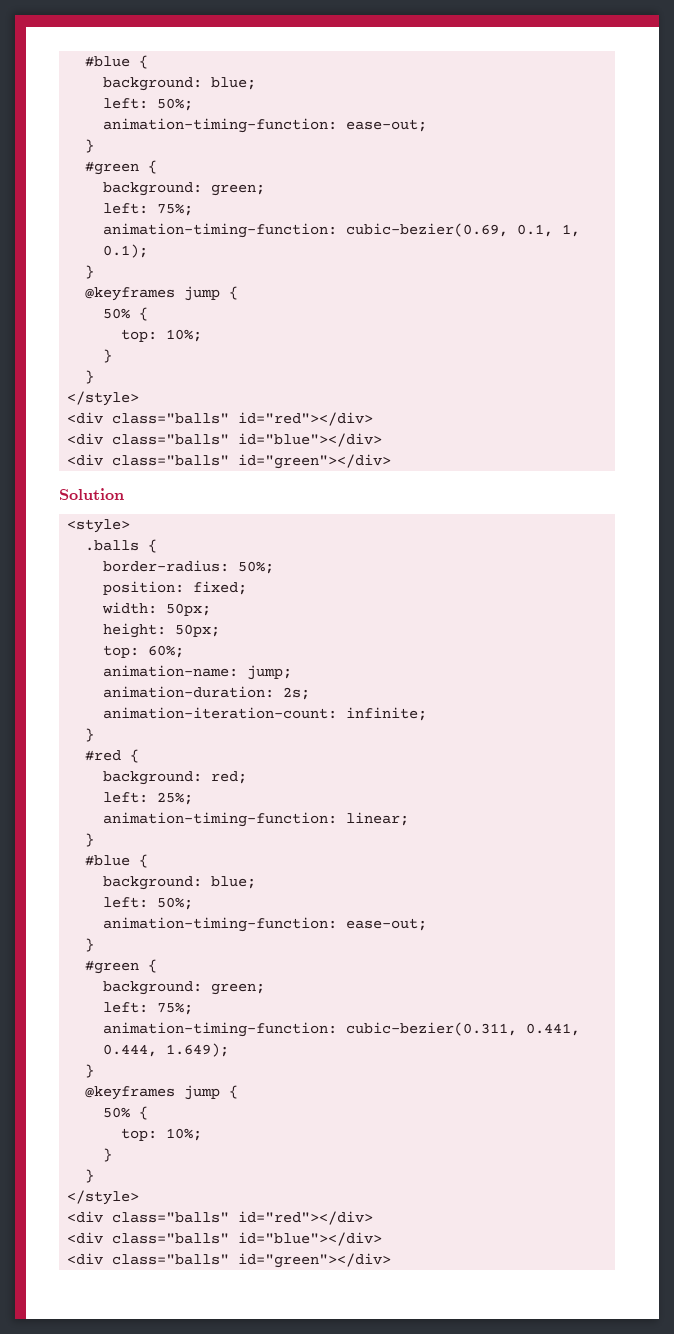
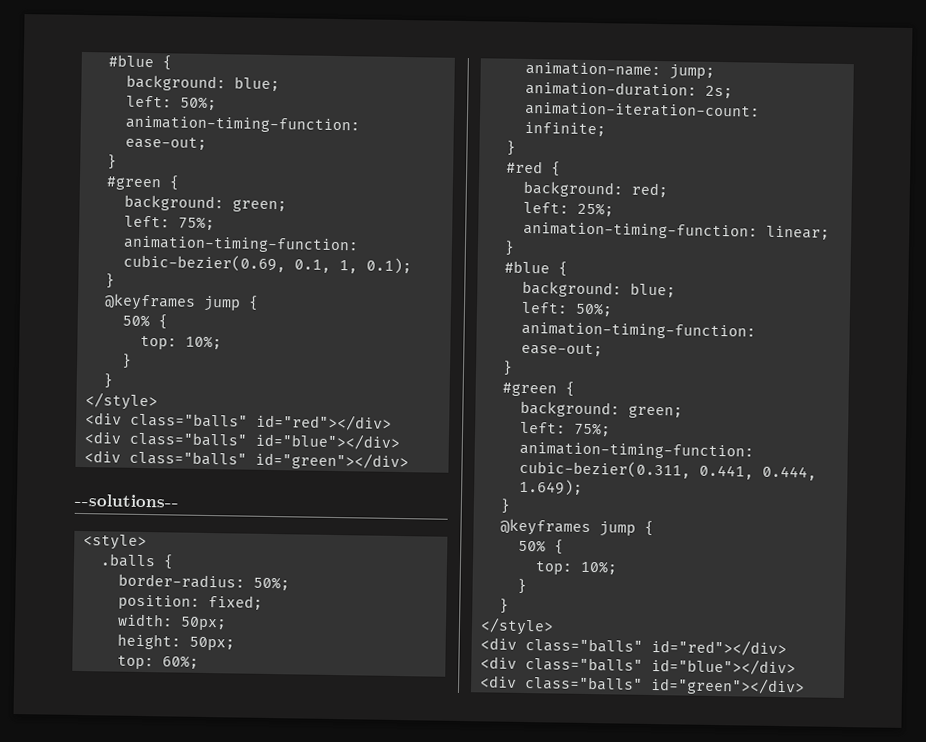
[59,488,124,500] Solution -> [74,493,180,508] --solutions--

